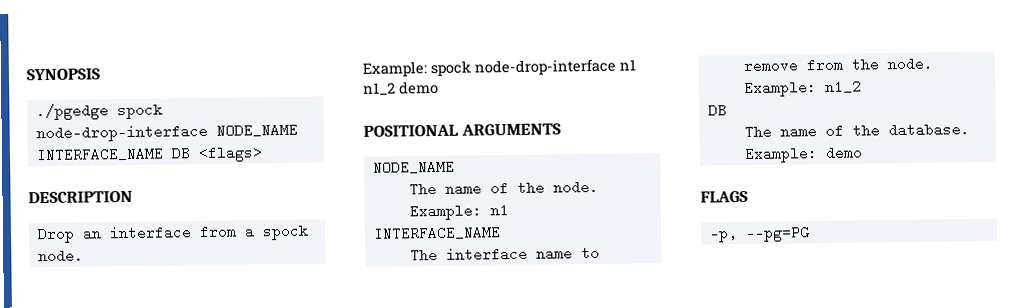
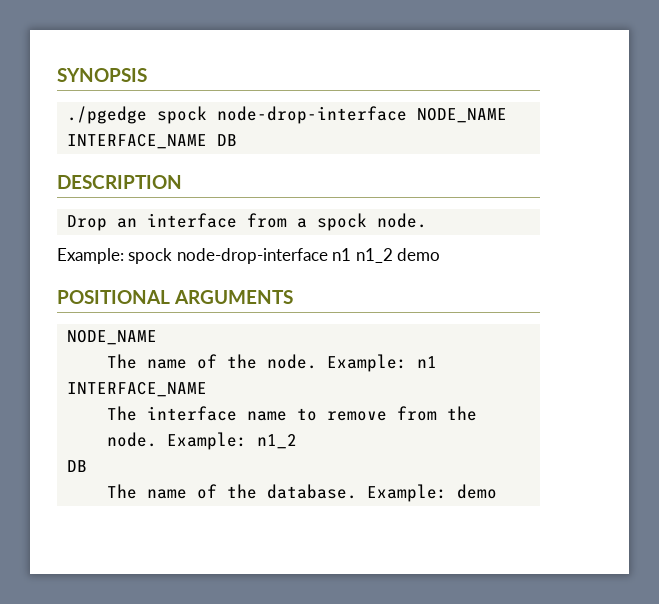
[197,145,263,163] <flags> -> (237, 140) none
[700,190,748,203] [708,225,810,243] // FLAGS // -p, --pg=PG -> (497, 491) none

